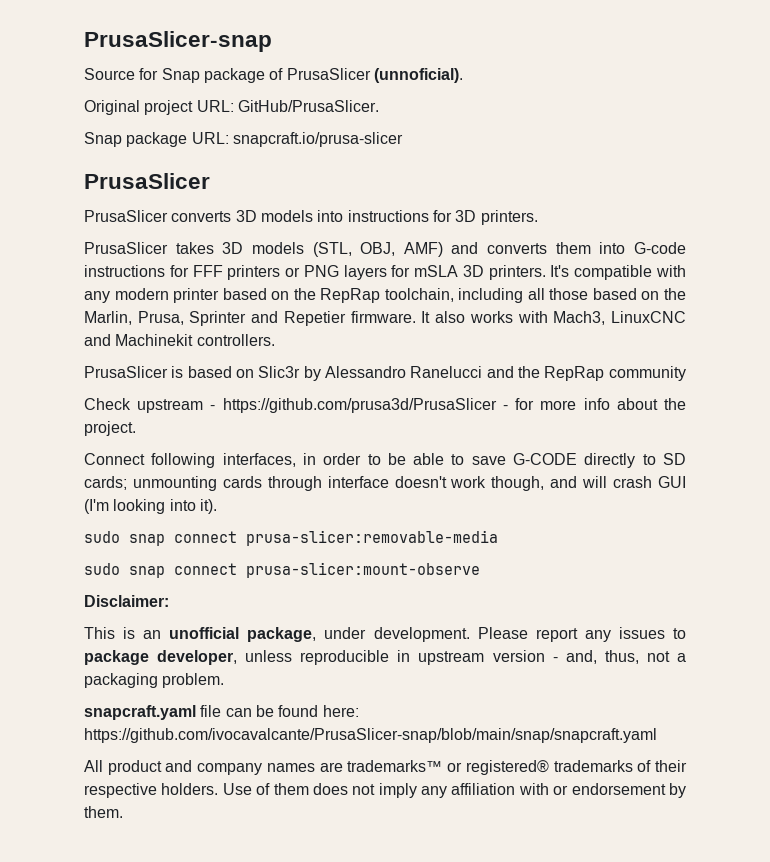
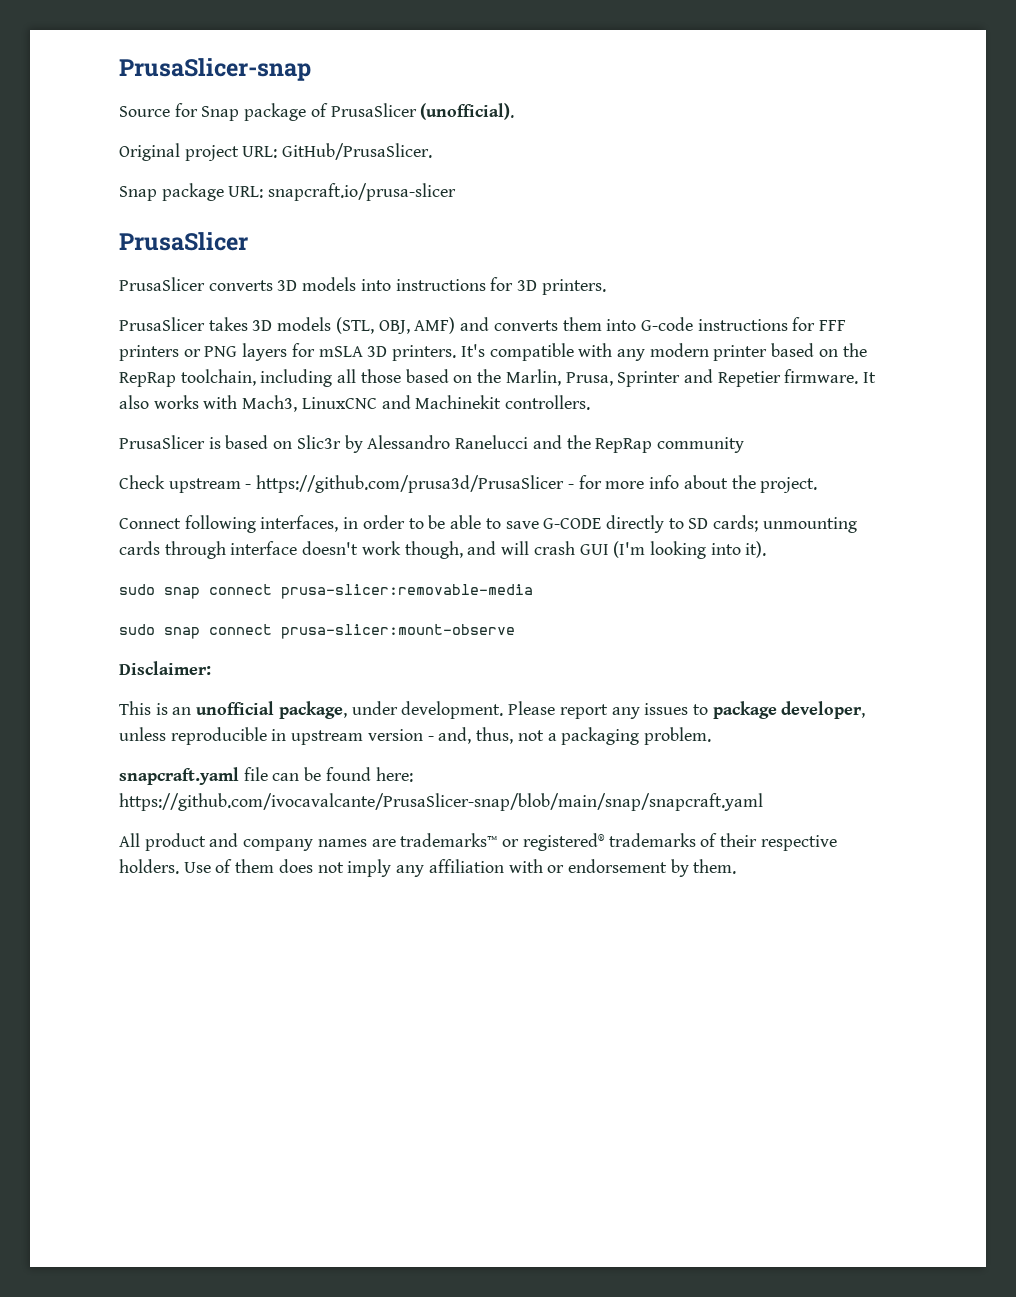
[373,68,463,83] (unnoficial). -> [420,103,515,120] (unofficial).

